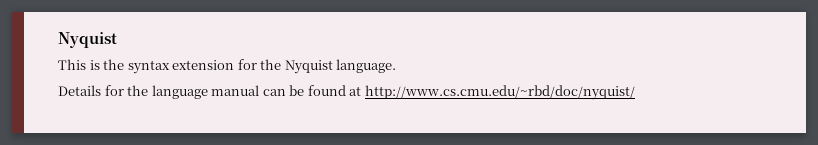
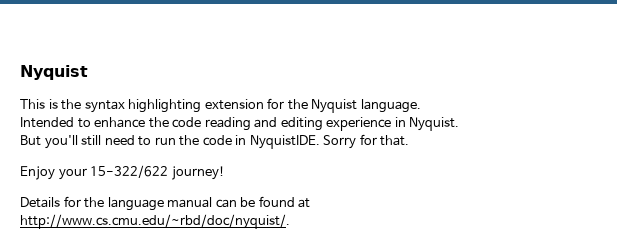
(170, 67) none -> [128,99,202,113] highlighting
(397, 66) none -> [20,117,460,131] [20,134,410,149] [20,165,225,180] // Intended to enhance the code reading and editing experience in Nyquist. // But you'll still need to run the code in NyquistIDE. Sorry for that. // Enjoy your 15-322/622 journey!
[364,85,635,100] http://www.cs.cmu.edu/~rbd/doc/nyquist/ -> [20,214,290,229] http://www.cs.cmu.edu/~rbd/doc/nyquist/.

